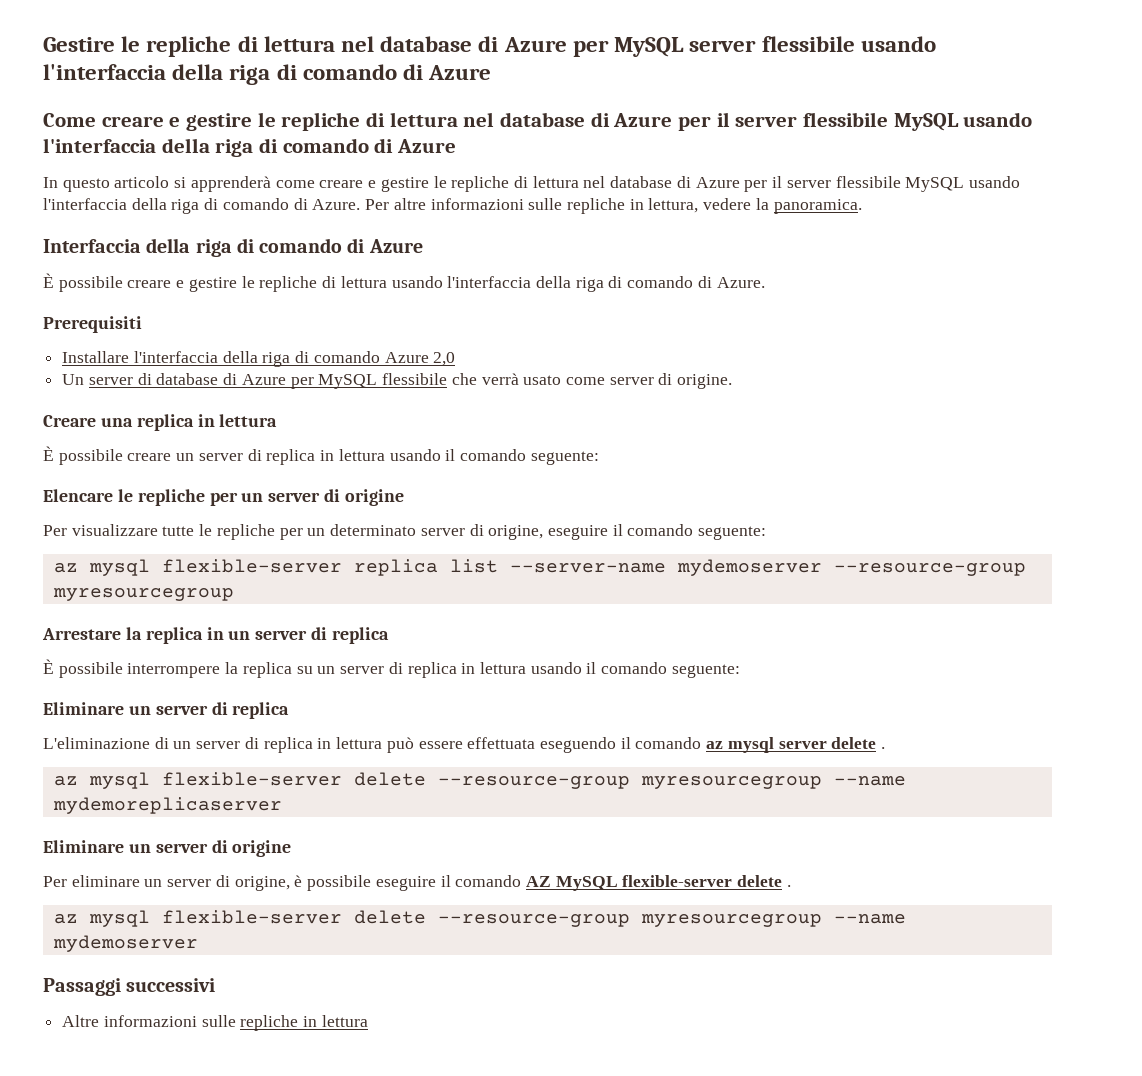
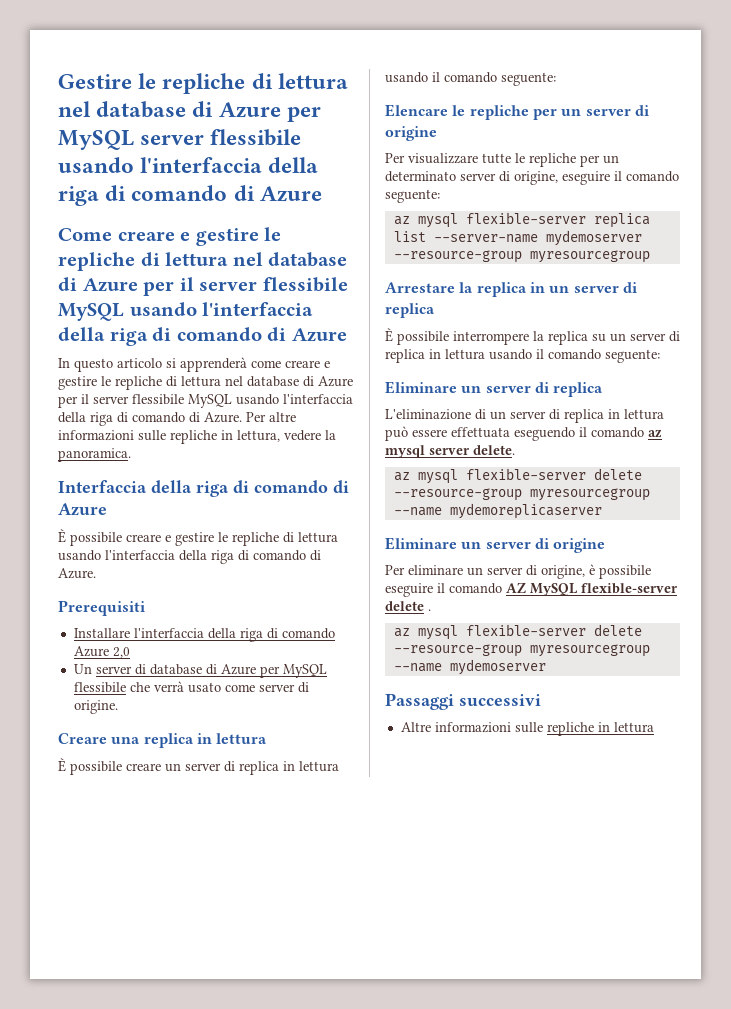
[831,737,886,749] delete . -> [473,445,515,455] delete.

